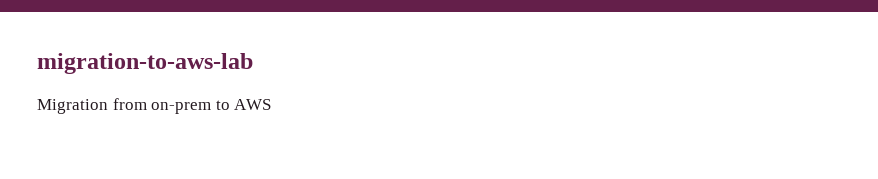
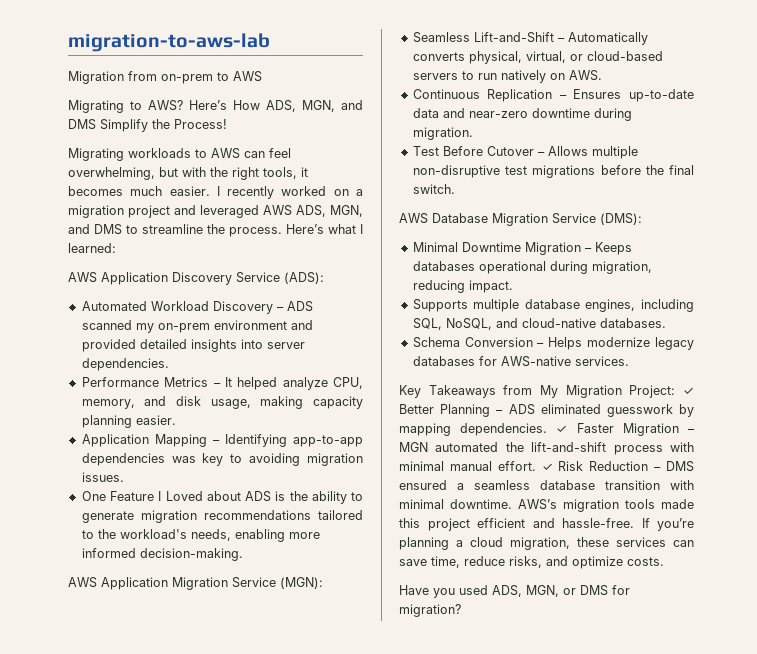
(272, 104) none -> [68,100,363,113] [68,119,227,132] [68,148,291,161] [68,167,308,180] [68,186,363,199] [68,205,363,218] [68,224,363,237] [68,243,116,253] [68,272,324,285] [81,301,313,314] [81,320,313,333] [81,339,305,352] [81,358,169,371] [81,377,363,390] [81,396,363,409] [81,415,176,428] [81,434,363,447] [81,453,363,466] [81,472,124,482] [81,491,363,504] [81,510,363,523] [81,529,320,542] [81,548,243,561] [68,577,323,590] [412,32,648,45] [412,51,663,64] [412,70,602,83] [412,89,694,102] [412,108,632,121] [412,127,473,140] [412,146,638,159] [412,165,694,178] [412,184,455,194] [399,213,642,226] [412,242,632,255] [412,261,652,274] [412,280,513,293] [412,299,694,312] [412,318,666,330] [412,337,694,350] [412,356,629,367] [399,385,694,398] [399,404,694,417] [399,423,695,436] [399,442,694,455] [399,461,694,472] [399,480,694,490] [399,499,694,512] [399,518,694,531] [399,537,694,550] [399,556,664,569] [399,585,630,598] [399,604,461,617] // Migrating to AWS? Here’s How ADS, MGN, and DMS Simplify the Process! // Migrating workloads to AWS can feel overwhelming, but with the right tools, it becomes much easier. I recently worked on a migration project and leveraged AWS ADS, MGN, and DMS to streamline the process. Here’s what I learned: // AWS Application Discovery Service (ADS): // Automated Workload Discovery – ADS scanned my on-prem environment and provided detailed insights into server dependencies. // Performance Metrics – It helped analyze CPU, memory, and disk usage, making capacity planning easier. // Application Mapping – Identifying app-to-app dependencies was key to avoiding migration issues. // One Feature I Loved about ADS is the ability to generate migration recommendations tailored to the workload's needs, enabling more informed decision-making. // AWS Application Migration Service (MGN): // Seamless Lift-and-Shift – Automatically converts physical, virtual, or cloud-based servers to run natively on AWS. // Continuous Replication – Ensures up-to-date data and near-zero downtime during migration. // Test Before Cutover – Allows multiple non-disruptive test migrations before the final switch. // AWS Database Migration Service (DMS): // Minimal Downtime Migration – Keeps databases operational during migration, reducing impact. // Supports multiple database engines, including SQL, NoSQL, and cloud-native databases. // Schema Conversion – Helps modernize legacy databases for AWS-native services. // Key Takeaways from My Migration Project: ✓ Better Planning – ADS eliminated guesswork by mapping dependencies. ✓ Faster Migration – MGN automated the lift-and-shift process with minimal manual effort. ✓ Risk Reduction – DMS ensured a seamless database transition with minimal downtime. AWS’s migration tools made this project efficient and hassle-free. If you’re planning a cloud migration, these services can save time, reduce risks, and optimize costs. // Have you used ADS, MGN, or DMS for migration?

